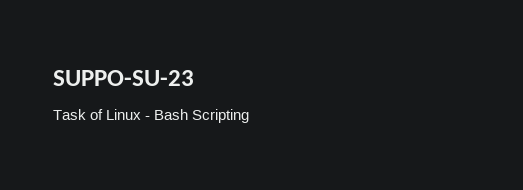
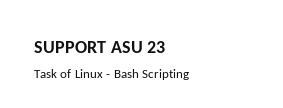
[53,70,194,86] SUPPO-SU-23 -> [34,41,166,53] SUPPORT ASU 23

